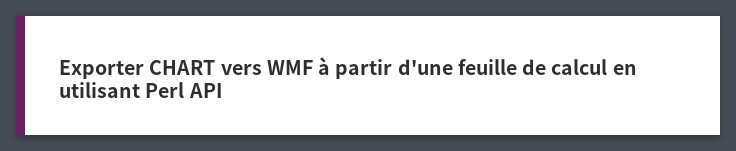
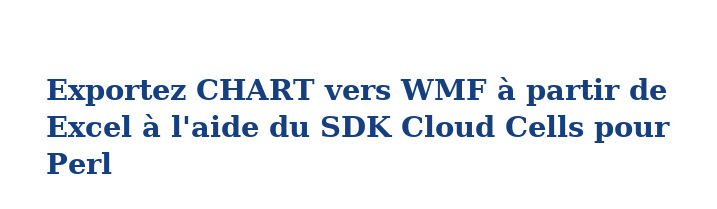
[59,60,144,79] Exporter -> [46,79,186,106] Exportez
[397,59,637,75] [59,82,222,98] d'une feuille de calcul en utilisant Perl API -> [628,78,667,100] [46,114,670,143] [46,152,112,174] de Excel à l'aide du SDK Cloud Cells pour Perl

